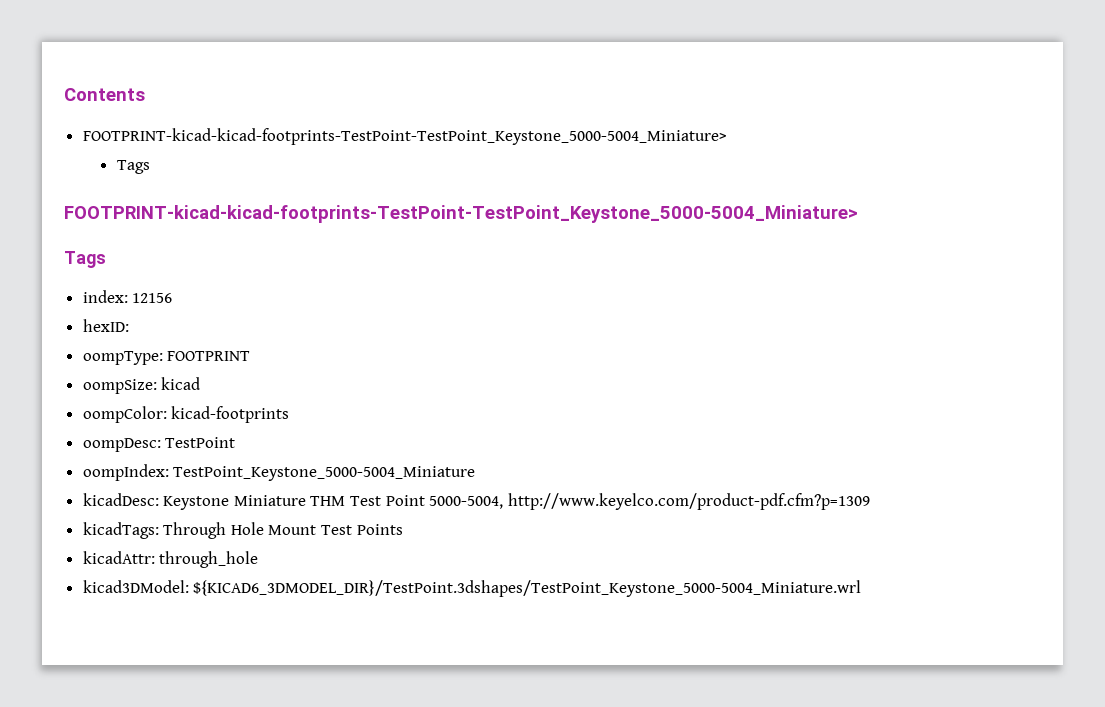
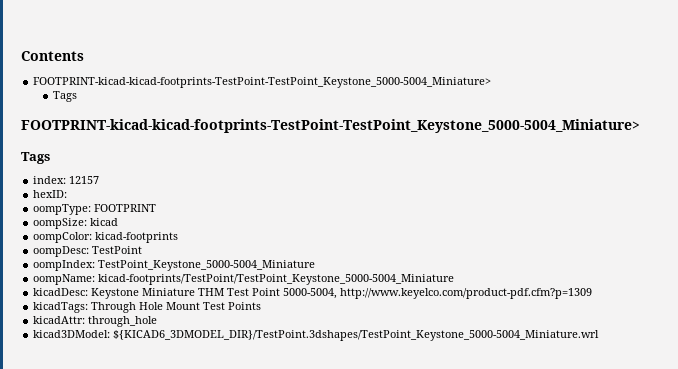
[132,293,173,303] 12156 -> [69,176,100,184] 12157
(476, 473) none -> [33,274,455,285] // oompName: kicad-footprints/TestPoint/TestPoint_Keystone_5000-5004_Miniature

